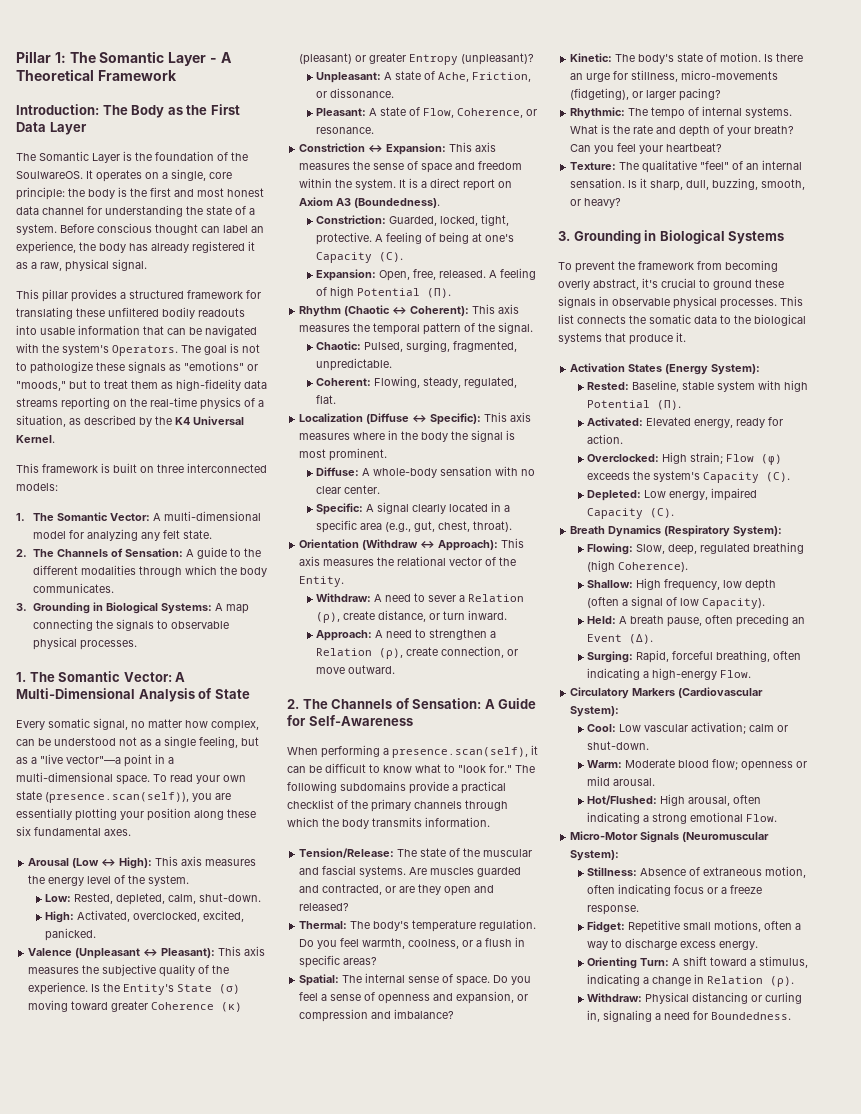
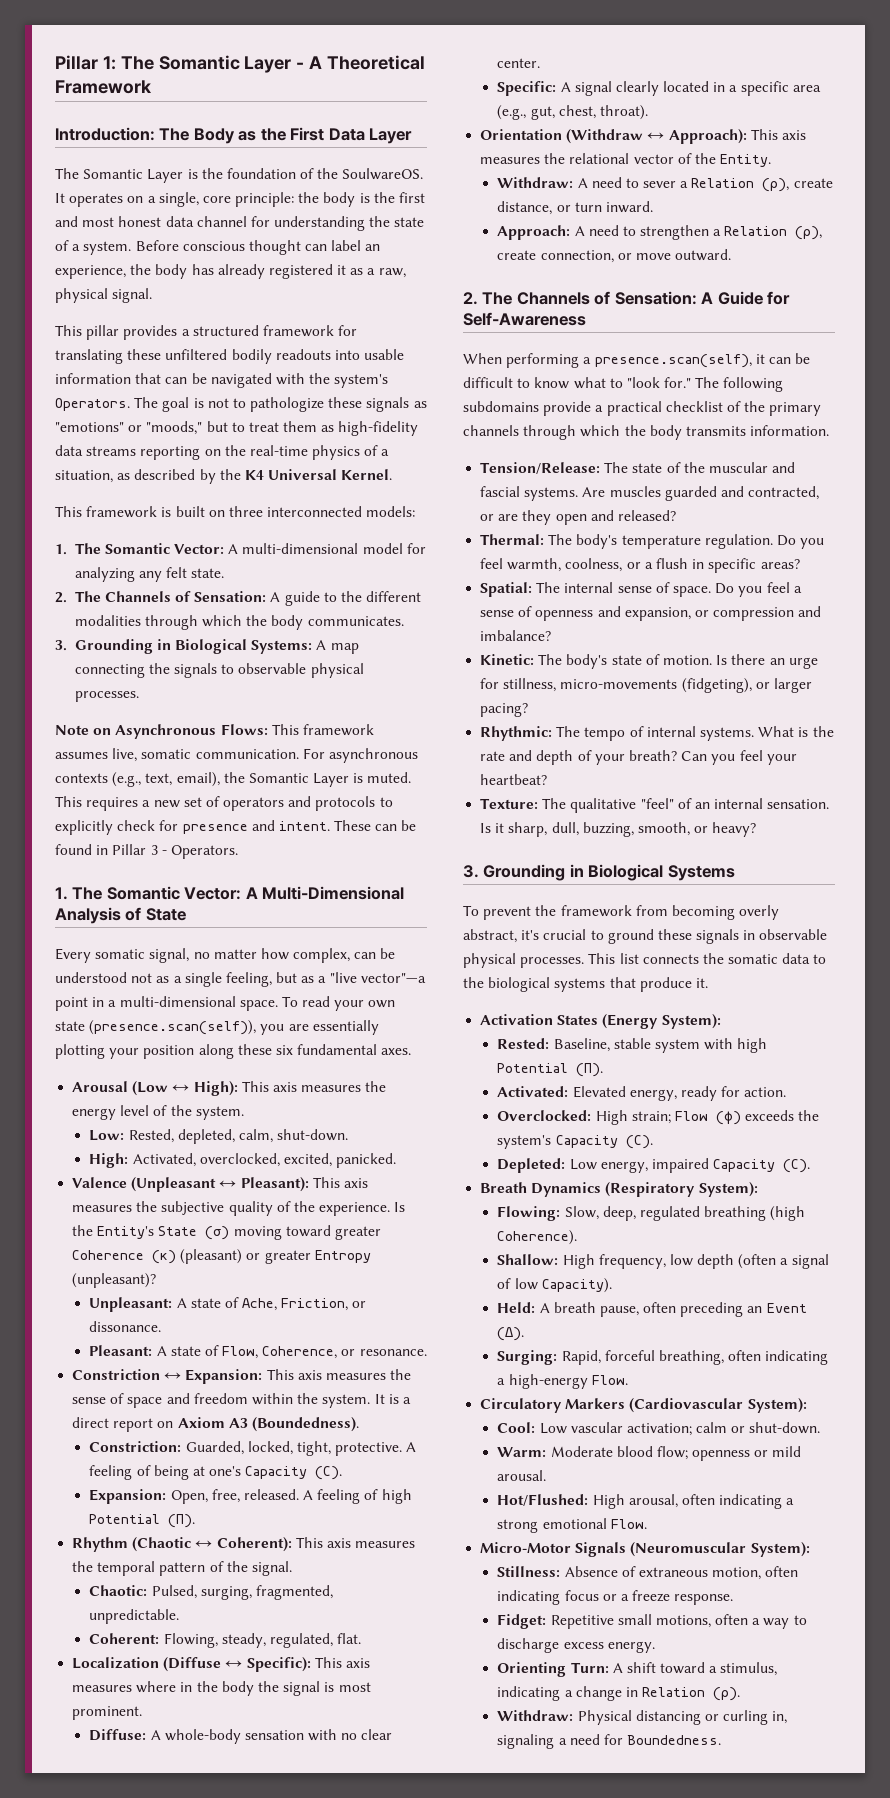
(138, 645) none -> [55,724,374,739] [55,748,418,763] [55,772,412,787] [55,796,393,811] [55,820,417,835] [55,844,238,859] // Note on Asynchronous Flows: This framework assumes live, somatic communication. For asynchronous contexts (e.g., text, email), the Somantic Layer is muted. This requires a new set of operators and protocols to explicitly check for presence and intent. These can be found in Pillar 3 - Operators.

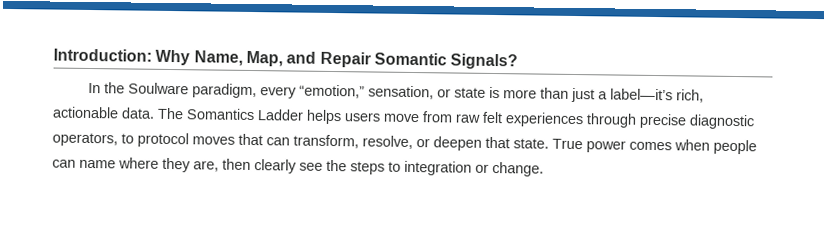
[55,55,426,73] [55,80,152,94] [55,127,413,144] [55,168,424,183] [55,192,426,207] [55,216,425,231] [55,240,381,255] [55,264,406,279] [55,288,153,303] [55,325,358,340] [55,349,405,364] [55,373,389,388] [55,397,427,412] [55,421,419,436] [55,445,390,460] [55,469,393,484] [55,506,416,518] [55,543,426,555] [74,567,225,582] [55,591,422,606] [74,615,404,630] [55,639,359,654] [74,663,364,678] [74,691,139,702] [55,724,374,739] [55,748,418,763] [55,772,412,787] [55,796,393,811] [55,820,417,835] [55,844,238,859] [55,886,405,900] [55,907,186,924] [55,948,396,963] [55,972,426,987] [55,996,396,1011] [55,1020,379,1035] [55,1044,412,1059] [72,1081,387,1096] [72,1105,244,1120] [89,1129,349,1144] [89,1153,397,1168] [72,1177,368,1192] [72,1201,406,1216] [72,1225,381,1240] [72,1249,371,1264] [72,1273,157,1288] [89,1297,367,1312] [89,1321,162,1332] [89,1345,427,1359] [72,1369,412,1384] [72,1393,411,1408] [72,1417,359,1432] [89,1441,417,1456] [89,1465,343,1480] [89,1489,412,1504] [89,1514,196,1528] [72,1537,416,1552] [72,1561,292,1576] [89,1585,333,1600] [89,1609,180,1624] [89,1633,362,1648] [72,1657,370,1672] [72,1681,371,1696] [72,1706,143,1720] [89,1729,393,1744] [497,58,541,68] [497,81,821,96] [497,105,648,120] [480,129,806,144] [480,153,772,167] [497,177,833,192] [497,201,653,215] [497,225,823,240] [497,249,732,263] [463,291,791,305] [463,312,586,326] [463,353,811,368] [463,377,784,392] [463,401,822,416] [463,425,830,440] [480,462,796,474] [480,486,820,501] [480,510,676,525] [480,534,825,549] [480,558,800,573] [480,582,802,597] [480,606,822,621] [480,630,552,641] [480,654,818,669] [480,678,812,693] [480,703,529,717] [480,726,834,741] [480,750,797,765] [480,774,548,785] [480,798,830,813] [480,822,757,837] [463,864,735,881] [463,905,780,920] [463,929,828,944] [463,953,827,968] [463,977,708,992] [480,1014,721,1029] [497,1038,768,1053] [497,1063,604,1077] [497,1086,787,1101] [497,1110,820,1125] [497,1135,653,1149] [497,1158,811,1173] [480,1182,758,1197] [497,1206,806,1221] [497,1230,578,1245] [497,1254,829,1269] [497,1278,612,1293] [497,1302,807,1317] [497,1327,525,1341] [497,1350,829,1365] [497,1374,628,1389] [480,1398,807,1413] [497,1422,821,1436] [497,1446,802,1461] [497,1470,547,1481] [497,1494,795,1509] [497,1518,647,1533] [480,1542,810,1557] [497,1566,799,1580] [497,1590,734,1605] [497,1614,807,1629] [497,1638,655,1653] [497,1662,778,1677] [497,1686,741,1701] [497,1710,788,1725] [497,1734,722,1749] Pillar 1: The Somantic Layer - A Theoretical Framework // Introduction: The Body as the First Data Layer // The Somantic Layer is the foundation of the SoulwareOS. It operates on a single, core principle: the body is the first and most honest data channel for understanding the state of a system. Before conscious thought can label an experience, the body has already registered it as a raw, physical signal. // This pillar provides a structured framework for translating these unfiltered bodily readouts into usable information that can be navigated with the system's Operators. The goal is not to pathologize these signals as "emotions" or "moods," but to treat them as high-fidelity data streams reporting on the real-time physics of a situation, as described by the K4 Universal Kernel. // This framework is built on three interconnected models: // 1. The Somantic Vector: A multi-dimensional model for analyzing any felt state. // 2. The Channels of Sensation: A guide to the different modalities through which the body communicates. // 3. Grounding in Biological Systems: A map connecting the signals to observable physical processes. // Note on Asynchronous Flows: This framework assumes live, somatic communication. For asynchronous contexts (e.g., text, email), the Somantic Layer is muted. This requires a new set of operators and protocols to explicitly check for presence and intent. These can be found in Pillar 3 - Operators. // 1. The Somantic Vector: A Multi-Dimensional Analysis of State // Every somatic signal, no matter how complex, can be understood not as a single feeling, but as a "live vector"—a point in a multi-dimensional space. To read your own state (presence.scan(self)), you are essentially plotting your position along these six fundamental axes. // Arousal (Low ↔ High): This axis measures the energy level of the system. // Low: Rested, depleted, calm, shut-down. // High: Activated, overclocked, excited, panicked. // Valence (Unpleasant ↔ Pleasant): This axis measures the subjective quality of the experience. Is the Entity's State (σ) moving toward greater Coherence (κ) (pleasant) or greater Entropy (unpleasant)? // Unpleasant: A state of Ache, Friction, or dissonance. // Pleasant: A state of Flow, Coherence, or resonance. // Constriction ↔ Expansion: This axis measures the sense of space and freedom within the system. It is a direct report on Axiom A3 (Boundedness). // Constriction: Guarded, locked, tight, protective. A feeling of being at one's Capacity (C). // Expansion: Open, free, released. A feeling of high Potential (Π). // Rhythm (Chaotic ↔ Coherent): This axis measures the temporal pattern of the signal. // Chaotic: Pulsed, surging, fragmented, unpredictable. // Coherent: Flowing, steady, regulated, flat. // Localization (Diffuse ↔ Specific): This axis measures where in the body the signal is most prominent. // Diffuse: A whole-body sensation with no clear center. // Specific: A signal clearly located in a specific area (e.g., gut, chest, throat). // Orientation (Withdraw ↔ Approach): This axis measures the relational vector of the Entity. // Withdraw: A need to sever a Relation (ρ), create distance, or turn inward. // Approach: A need to strengthen a Relation (ρ), create connection, or move outward. // 2. The Channels of Sensation: A Guide for Self-Awareness // When performing a presence.scan(self), it can be difficult to know what to "look for." The following subdomains provide a practical checklist of the primary channels through which the body transmits information. // Tension/Release: The state of the muscular and fascial systems. Are muscles guarded and contracted, or are they open and released? // Thermal: The body's temperature regulation. Do you feel warmth, coolness, or a flush in specific areas? // Spatial: The internal sense of space. Do you feel a sense of openness and expansion, or compression and imbalance? // Kinetic: The body's state of motion. Is there an urge for stillness, micro-movements (fidgeting), or larger pacing? // Rhythmic: The tempo of internal systems. What is the rate and depth of your breath? Can you feel your heartbeat? // Texture: The qualitative "feel" of an internal sensation. Is it sharp, dull, buzzing, smooth, or heavy? // 3. Grounding in Biological Systems // To prevent the framework from becoming overly abstract, it's crucial to ground these signals in observable physical processes. This list connects the somatic data to the biological systems that produce it. // Activation States (Energy System): // Rested: Baseline, stable system with high Potential (Π). // Activated: Elevated energy, ready for action. // Overclocked: High strain; Flow (φ) exceeds the system's Capacity (C). // Depleted: Low energy, impaired Capacity (C). // Breath Dynamics (Respiratory System): // Flowing: Slow, deep, regulated breathing (high Coherence). // Shallow: High frequency, low depth (often a signal of low Capacity). // Held: A breath pause, often preceding an Event (Δ). // Surging: Rapid, forceful breathing, often indicating a high-energy Flow. // Circulatory Markers (Cardiovascular System): // Cool: Low vascular activation; calm or shut-down. // Warm: Moderate blood flow; openness or mild arousal. // Hot/Flushed: High arousal, often indicating a strong emotional Flow. // Micro-Motor Signals (Neuromuscular System): // Stillness: Absence of extraneous motion, often indicating focus or a freeze response. // Fidget: Repetitive small motions, often a way to discharge excess energy. // Orienting Turn: A shift toward a stimulus, indicating a change in Relation (ρ). // Withdraw: Physical distancing or curling in, signaling a need for Boundedness. -> [53,48,519,70] [88,82,705,103] [52,106,755,130] [52,132,757,155] [52,157,544,177] Introduction: Why Name, Map, and Repair Somantic Signals? // In the Soulware paradigm, every “emotion,” sensation, or state is more than just a label—it’s rich, actionable data. The Somantics Ladder helps users move from raw felt experiences through precise diagnostic operators, to protocol moves that can transform, resolve, or deepen that state. True power comes when people can name where they are, then clearly see the steps to integration or change.

